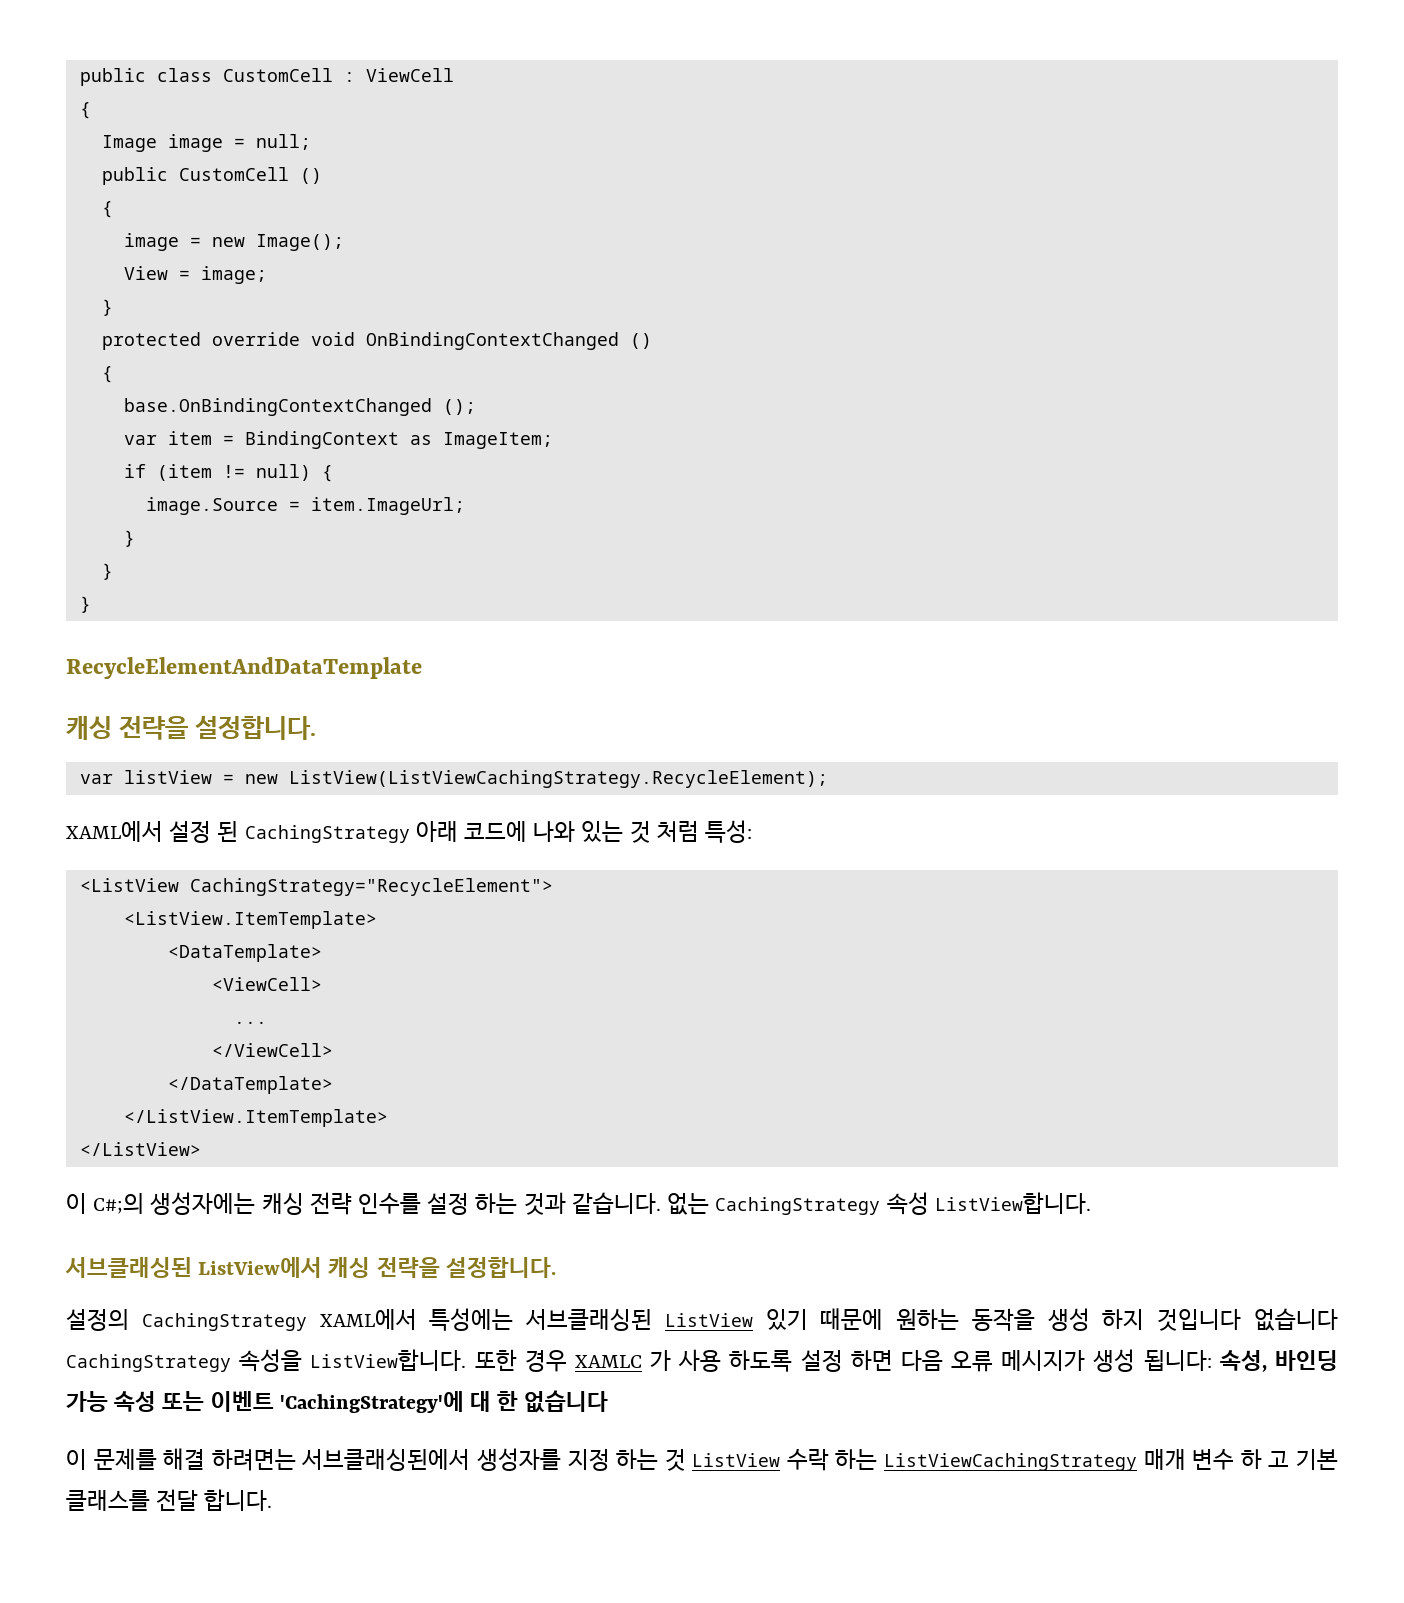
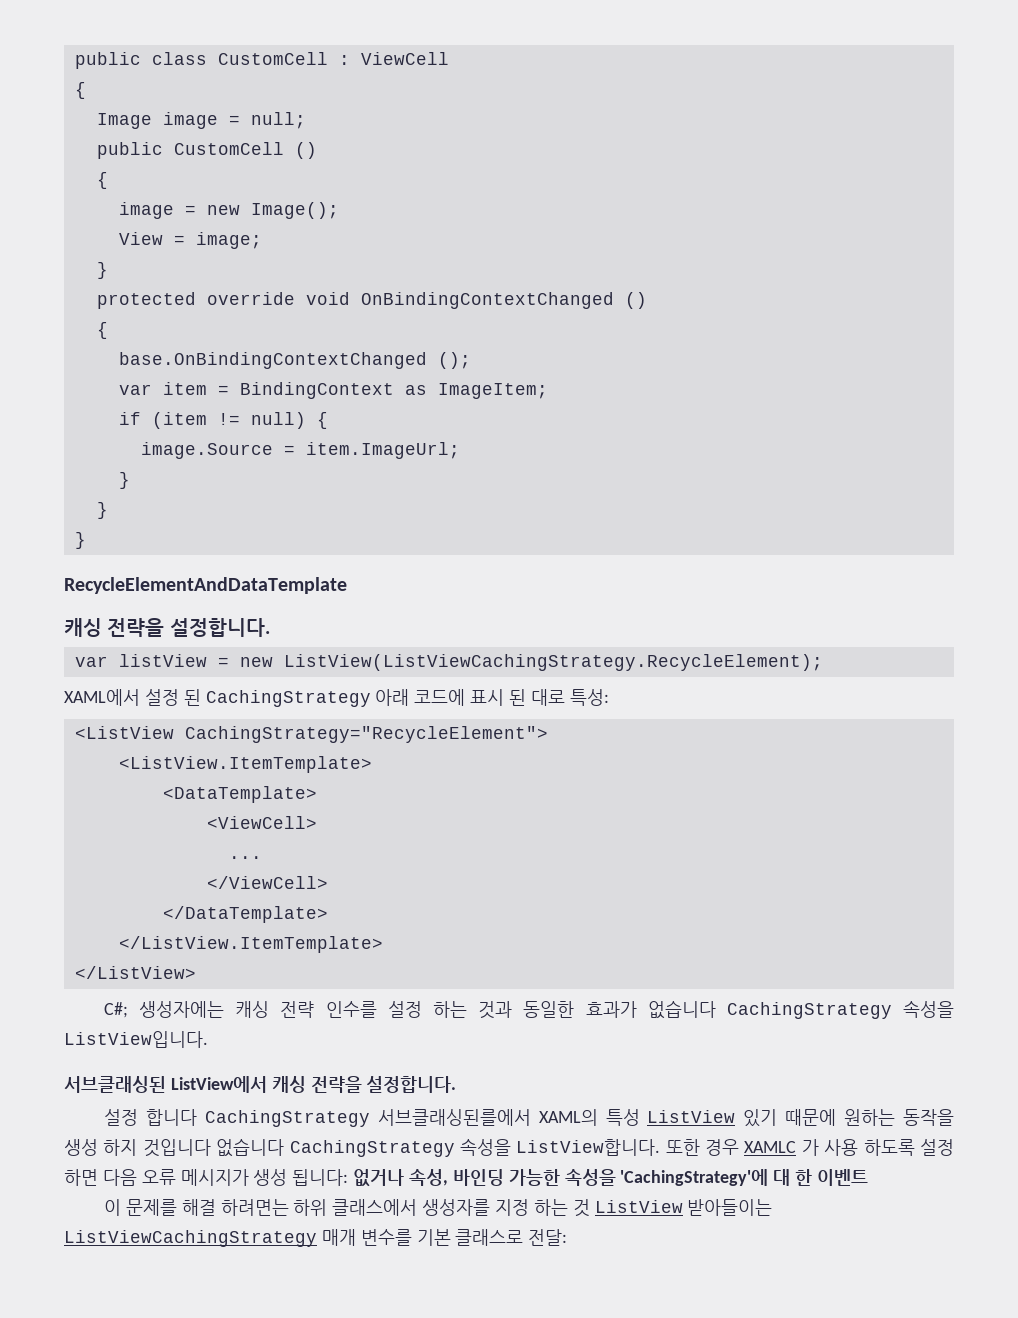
[533,821,699,843] 나와 있는 것 처럼 -> [470,689,565,706] 표시 된 대로
[66,1193,145,1214] 이 C#;의 -> [103,1002,128,1018] C#;
[571,1192,1091,1215] 같습니다. 없는 CachingStrategy 속성 ListView합니다. -> [523,1000,954,1019] [64,1031,208,1048] 동일한 효과가 없습니다 CachingStrategy 속성을 ListView입니다.
[66,1308,653,1331] 설정의 CachingStrategy XAML에서 특성에는 서브클래싱된 -> [103,1109,640,1127] 설정 합니다 CachingStrategy 서브클래싱된를에서 XAML의 특성
(1212, 1360) none -> [353,1169,405,1187] 없거나
[66,1391,274,1412] 가능 속성 또는 이벤트 -> [508,1169,616,1186] 가능한 속성을
[524,1390,609,1413] 없습니다 -> [817,1169,869,1186] 이벤트
[301,1449,471,1471] 서브클래싱된에서 -> [293,1199,418,1216] 하위 클래스에서
[786,1449,1338,1471] [66,1489,273,1511] 수락 하는 ListViewCachingStrategy 매개 변수 하 고 기본 클래스를 전달 합니다. -> [687,1199,773,1216] [64,1229,568,1247] 받아들이는 ListViewCachingStrategy 매개 변수를 기본 클래스로 전달:

